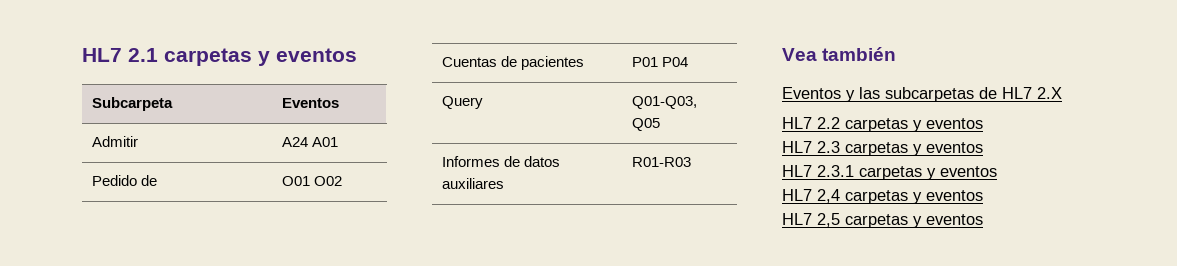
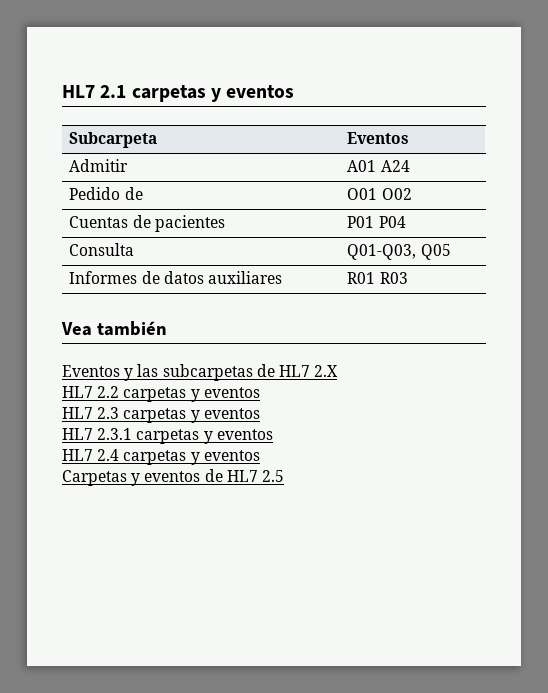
(138, 141) none -> [347,160,377,172] A01
[311,137,338,147] A01 -> (410, 166) none
[441,96,483,109] Query -> [69,243,135,256] Consulta
[631,157,691,167] R01-R03 -> [347,272,408,284] R01 R03
[817,189,983,204] [782,213,983,228] 2,4 carpetas y eventos // HL7 2,5 carpetas y eventos -> [97,449,260,465] [62,469,284,486] 2.4 carpetas y eventos // Carpetas y eventos de HL7 2.5

